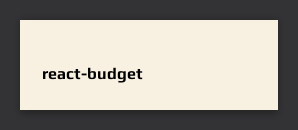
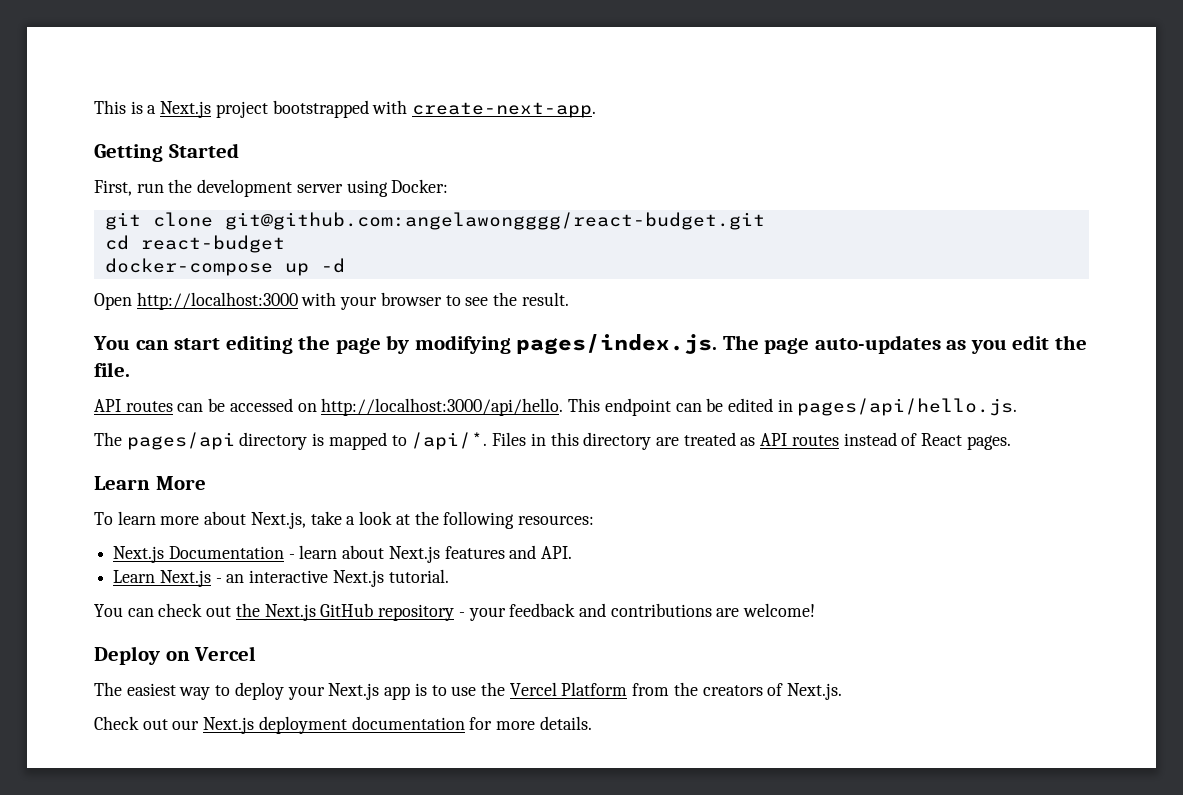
[42,67,143,83] react-budget -> [94,100,597,118] [94,143,239,162] [94,179,449,197] [104,212,765,230] [104,235,285,253] [104,258,345,276] [94,292,569,310] [93,334,1088,355] [94,362,130,377] [94,398,1018,416] [94,432,1011,450] [94,476,206,490] [94,511,594,529] [113,545,573,563] [113,569,449,587] [94,603,816,621] [94,646,257,665] [94,682,843,700] [94,716,592,734] This is a Next.js project bootstrapped with create-next-app. // Getting Started // First, run the development server using Docker: // git clone git@github.com:angelawongggg/react-budget.git // cd react-budget // docker-compose up -d // Open http://localhost:3000 with your browser to see the result. // You can start editing the page by modifying pages/index.js. The page auto-updates as you edit the file. // API routes can be accessed on http://localhost:3000/api/hello. This endpoint can be edited in pages/api/hello.js. // The pages/api directory is mapped to /api/*. Files in this directory are treated as API routes instead of React pages. // Learn More // To learn more about Next.js, take a look at the following resources: // Next.js Documentation - learn about Next.js features and API. // Learn Next.js - an interactive Next.js tutorial. // You can check out the Next.js GitHub repository - your feedback and contributions are welcome! // Deploy on Vercel // The easiest way to deploy your Next.js app is to use the Vercel Platform from the creators of Next.js. // Check out our Next.js deployment documentation for more details.

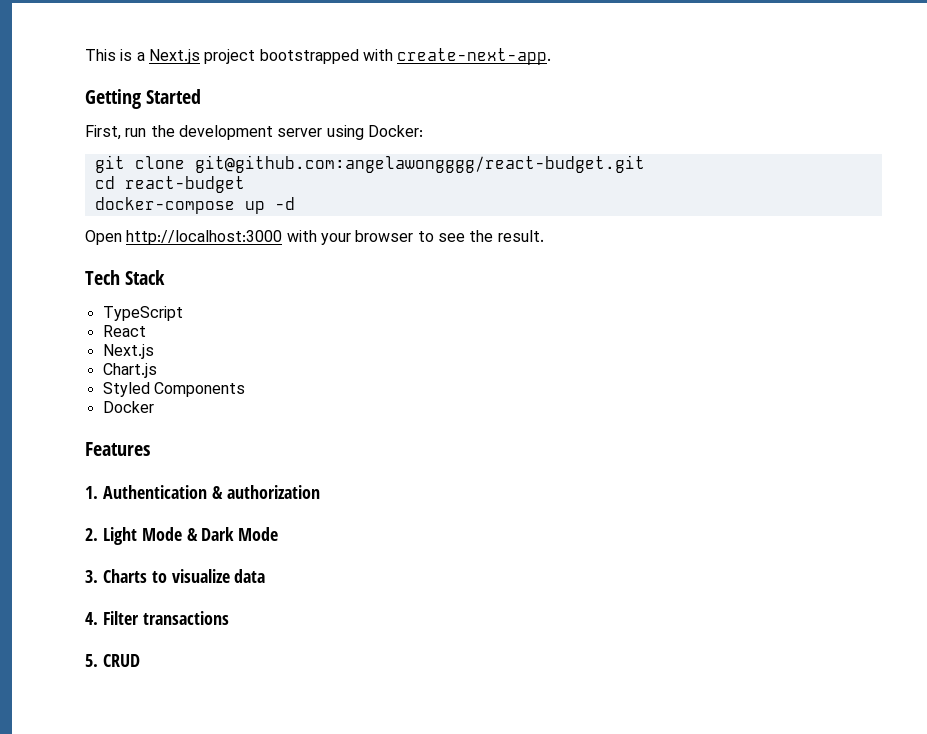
[93,334,1088,355] [94,362,130,377] [94,398,1018,416] [94,432,1011,450] [94,476,206,490] [94,511,594,529] [113,545,573,563] [113,569,449,587] [94,603,816,621] [94,646,257,665] [94,682,843,700] [94,716,592,734] You can start editing the page by modifying pages/index.js. The page auto-updates as you edit the file. // API routes can be accessed on http://localhost:3000/api/hello. This endpoint can be edited in pages/api/hello.js. // The pages/api directory is mapped to /api/*. Files in this directory are treated as API routes instead of React pages. // Learn More // To learn more about Next.js, take a look at the following resources: // Next.js Documentation - learn about Next.js features and API. // Learn Next.js - an interactive Next.js tutorial. // You can check out the Next.js GitHub repository - your feedback and contributions are welcome! // Deploy on Vercel // The easiest way to deploy your Next.js app is to use the Vercel Platform from the creators of Next.js. // Check out our Next.js deployment documentation for more details. -> [85,270,166,285] [102,306,183,321] [102,325,146,337] [102,344,154,359] [102,363,157,378] [102,382,245,397] [102,401,154,413] [85,442,150,456] [85,485,320,499] [85,527,279,545] [85,569,266,583] [85,611,229,625] [85,654,140,667] Tech Stack // TypeScript // React // Next.js // Chart.js // Styled Components // Docker // Features // 1. Authentication & authorization // 2. Light Mode & Dark Mode // 3. Charts to visualize data // 4. Filter transactions // 5. CRUD

